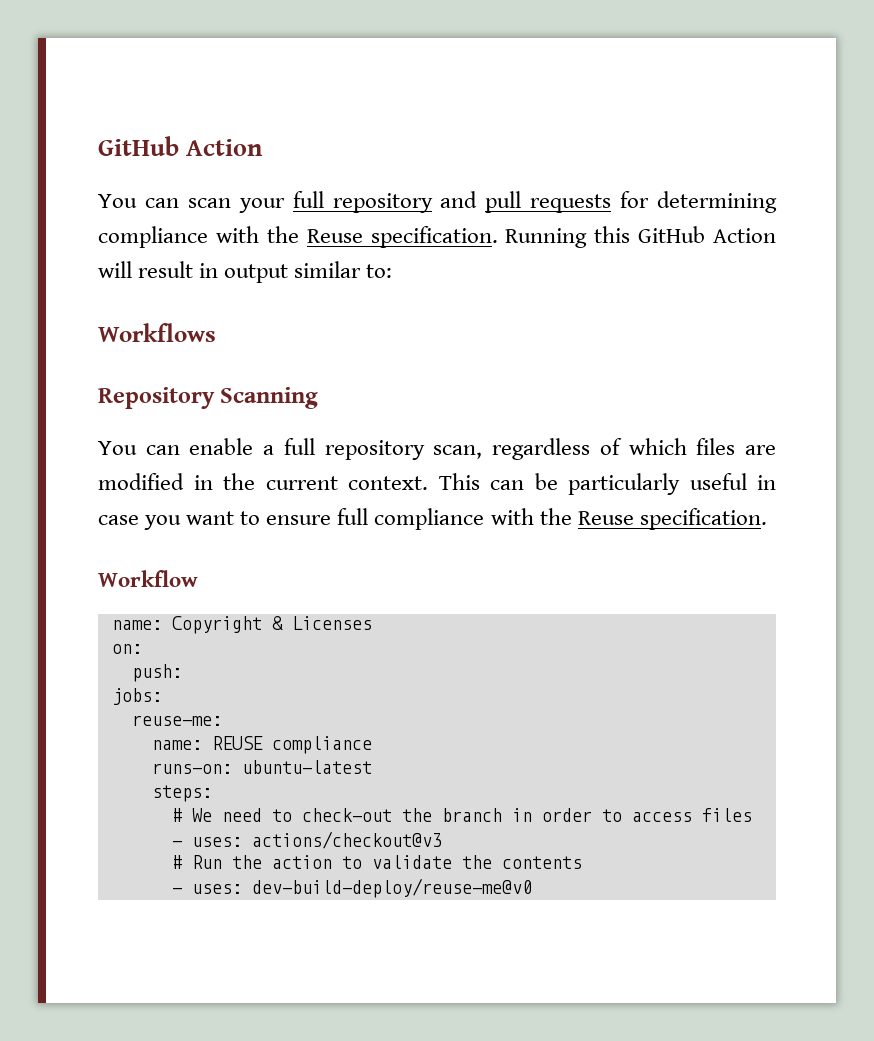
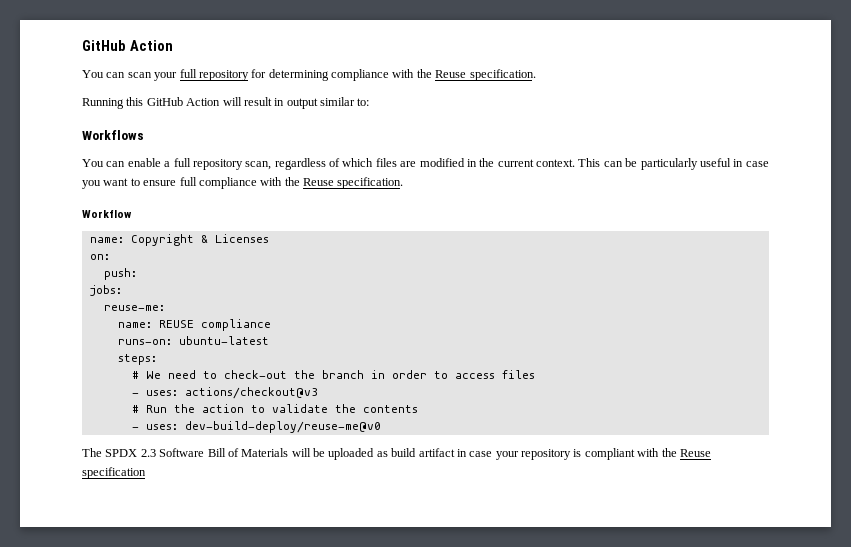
[440,191,612,213] and pull requests -> (249, 75) none
(498, 237) none -> (536, 75) //
[98,387,319,409] // Repository Scanning -> (144, 135) none
(532, 888) none -> [82,448,711,460] [82,467,146,479] // The SPDX 2.3 Software Bill of Materials will be uploaded as build artifact in case your repository is compliant with the Reuse specification

